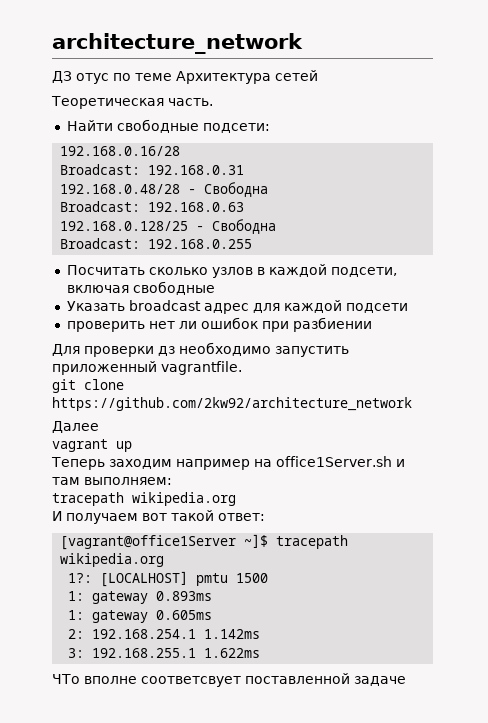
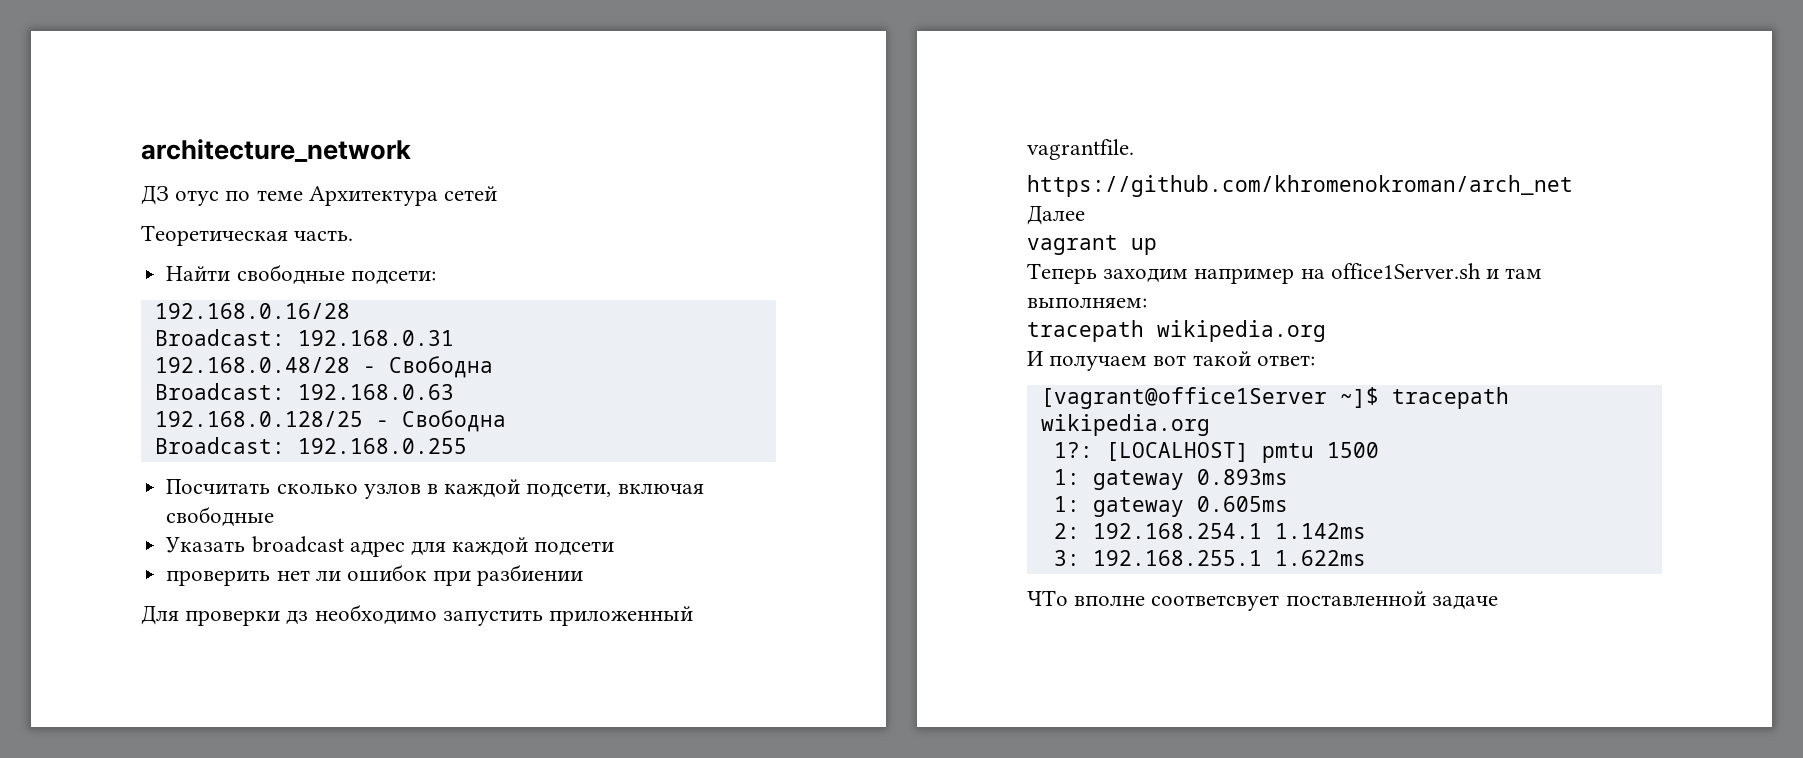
[52,379,124,393] [52,397,412,411] git clone https://github.com/2kw92/architecture_network -> [1027,175,1573,197] https://github.com/khromenokroman/arch_net

